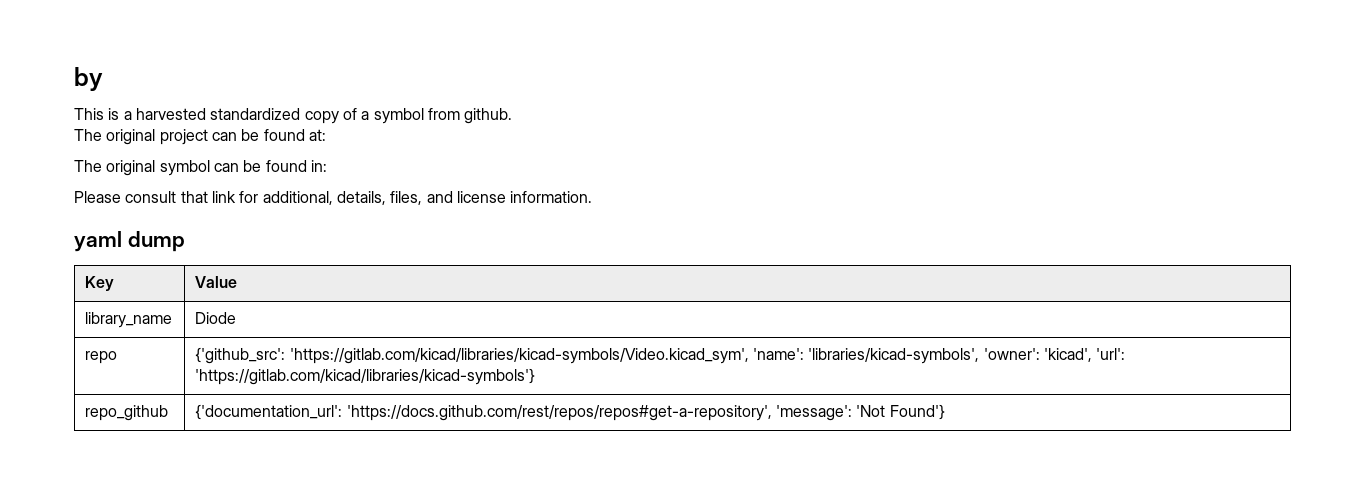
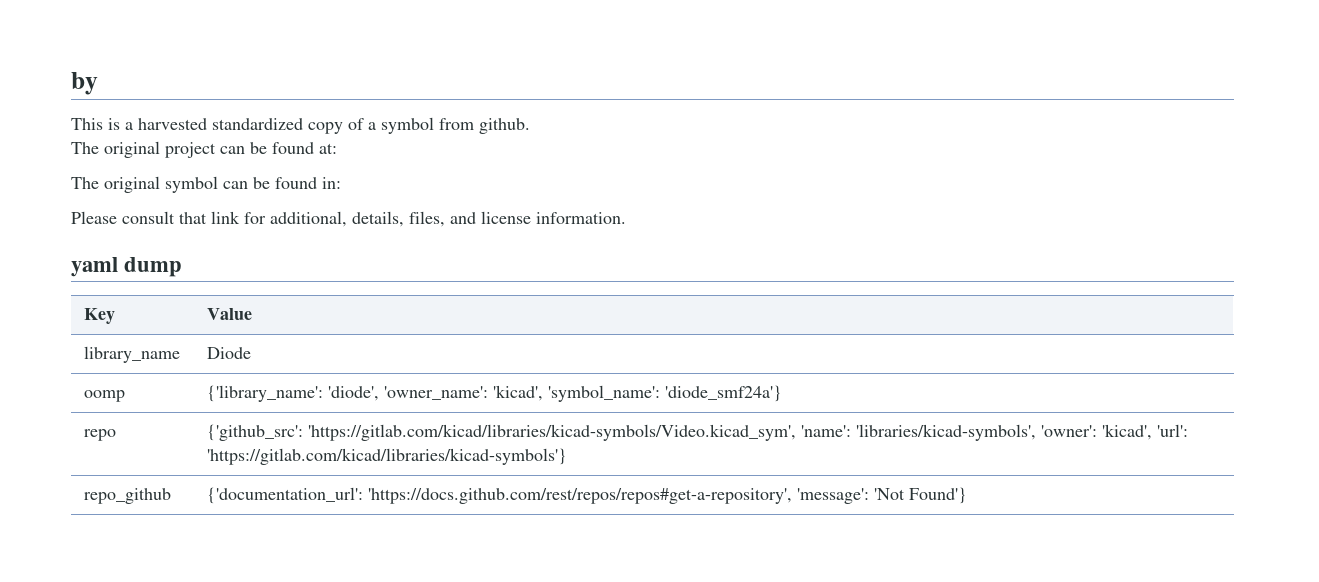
(237, 318) none -> [84,390,126,402] [207,385,783,402] // oomp | {'library_name': 'diode', 'owner_name': 'kicad', 'symbol_name': 'diode_smf24a'}

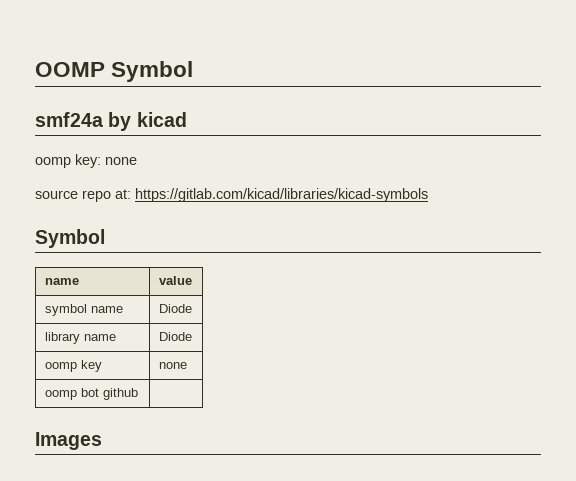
[71,72,98,95] [71,117,530,134] [71,141,337,158] [71,176,341,193] [71,211,626,227] [71,257,183,277] [84,308,116,324] [207,308,253,320] [84,346,181,363] [207,347,252,359] [84,390,126,402] [207,385,783,402] [84,429,117,441] [207,424,1189,441] [207,448,568,465] [84,488,172,504] [207,487,968,504] by // This is a harvested standardized copy of a symbol from github. // The original project can be found at: // The original symbol can be found in: // Please consult that link for additional, details, files, and license information. // yaml dump // Key | Value // library_name | Diode // oomp | {'library_name': 'diode', 'owner_name': 'kicad', 'symbol_name': 'diode_smf24a'} // repo | {'github_src': 'https://gitlab.com/kicad/libraries/kicad-symbols/Video.kicad_sym', 'name': 'libraries/kicad-symbols', 'owner': 'kicad', 'url': 'https://gitlab.com/kicad/libraries/kicad-symbols'} // repo_github | {'documentation_url': 'https://docs.github.com/rest/repos/repos#get-a-repository', 'message': 'Not Found'} -> [35,61,194,82] [35,112,187,131] [35,154,137,168] [35,188,428,202] [35,229,105,248] [44,278,79,285] [158,276,192,285] [44,304,123,316] [158,304,192,313] [44,332,116,344] [158,332,192,341] [44,360,102,372] [158,362,187,369] [44,388,138,400] [35,432,102,450] OOMP Symbol // smf24a by kicad // oomp key: none // source repo at: https://gitlab.com/kicad/libraries/kicad-symbols // Symbol // name | value // symbol name | Diode // library name | Diode // oomp key | none // oomp bot github | // Images

